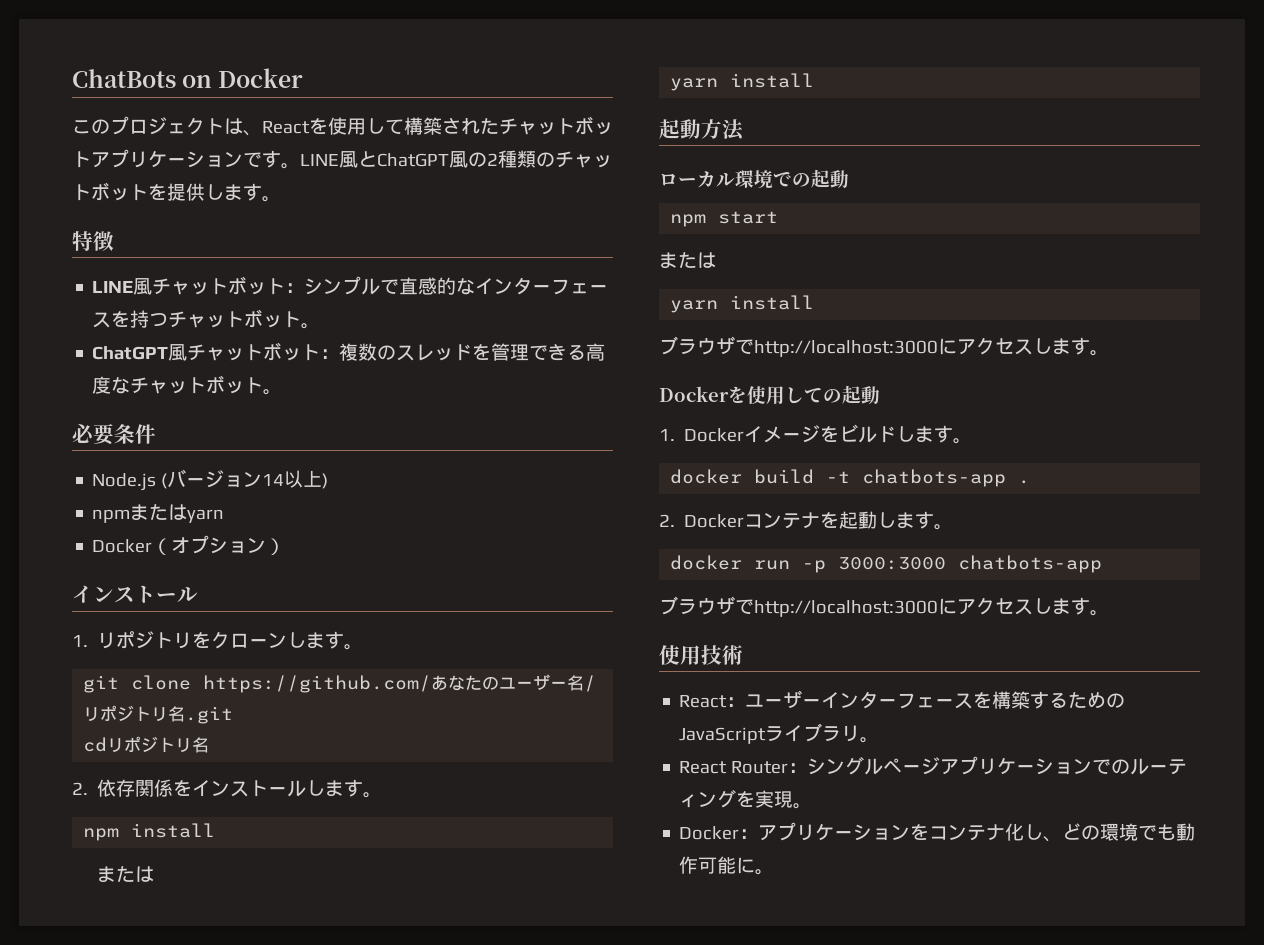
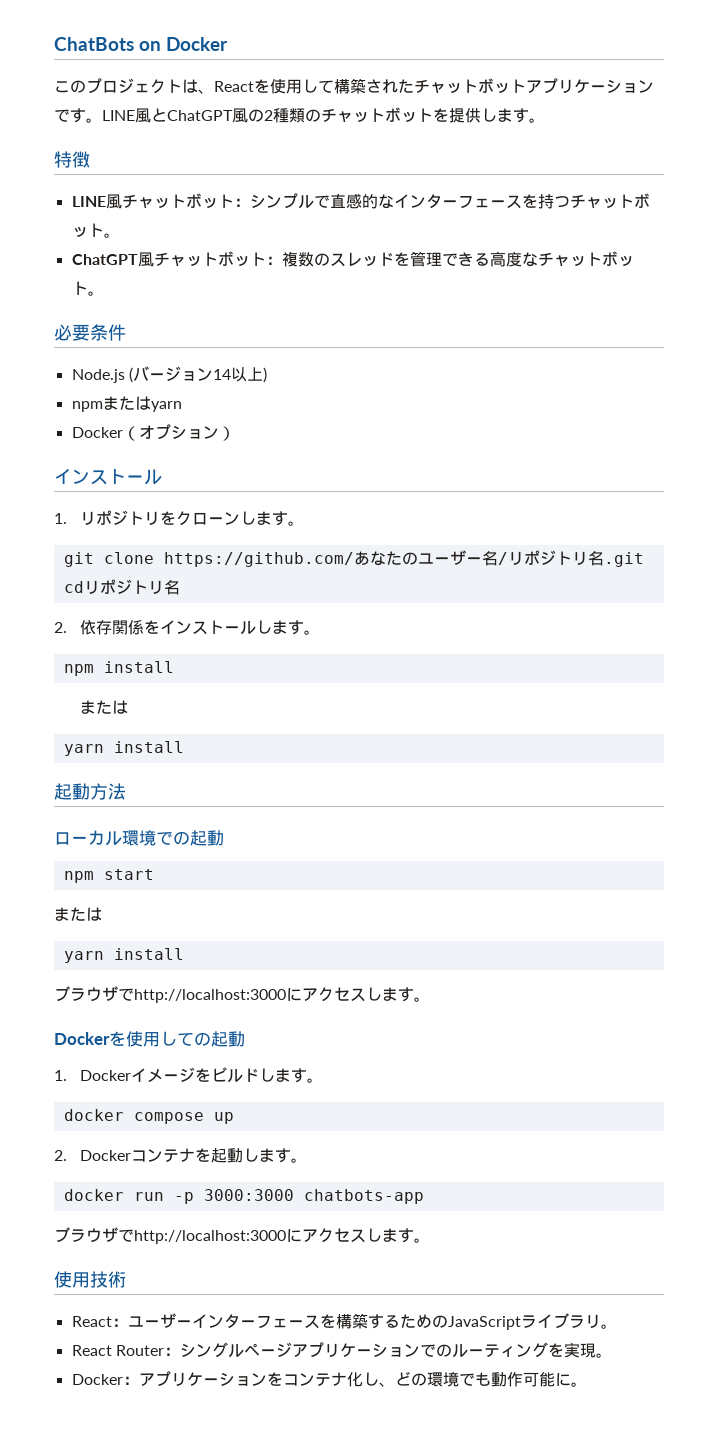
[754,469,1031,487] build -t chatbots-app . -> [133,1112,234,1124] compose up

